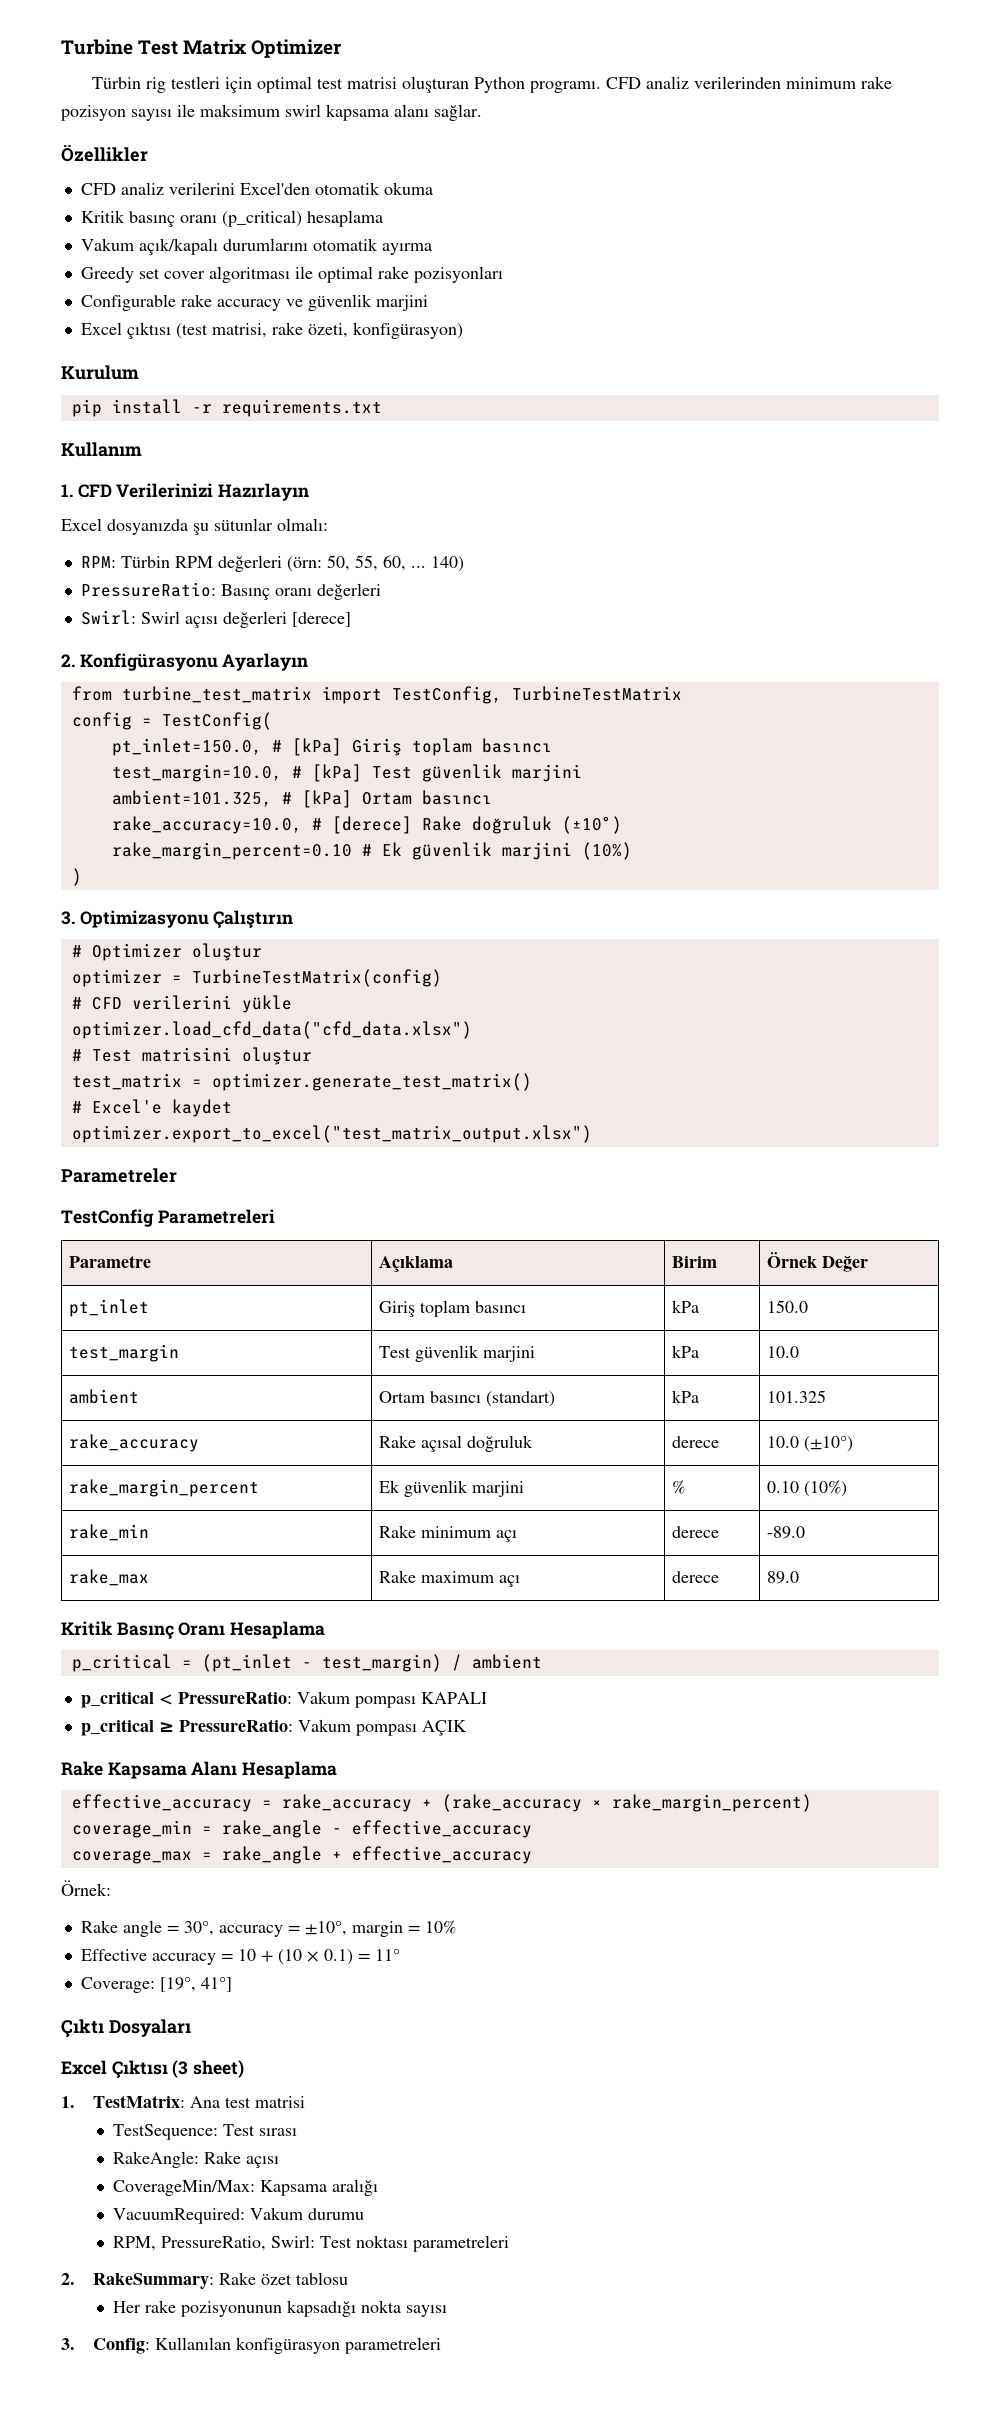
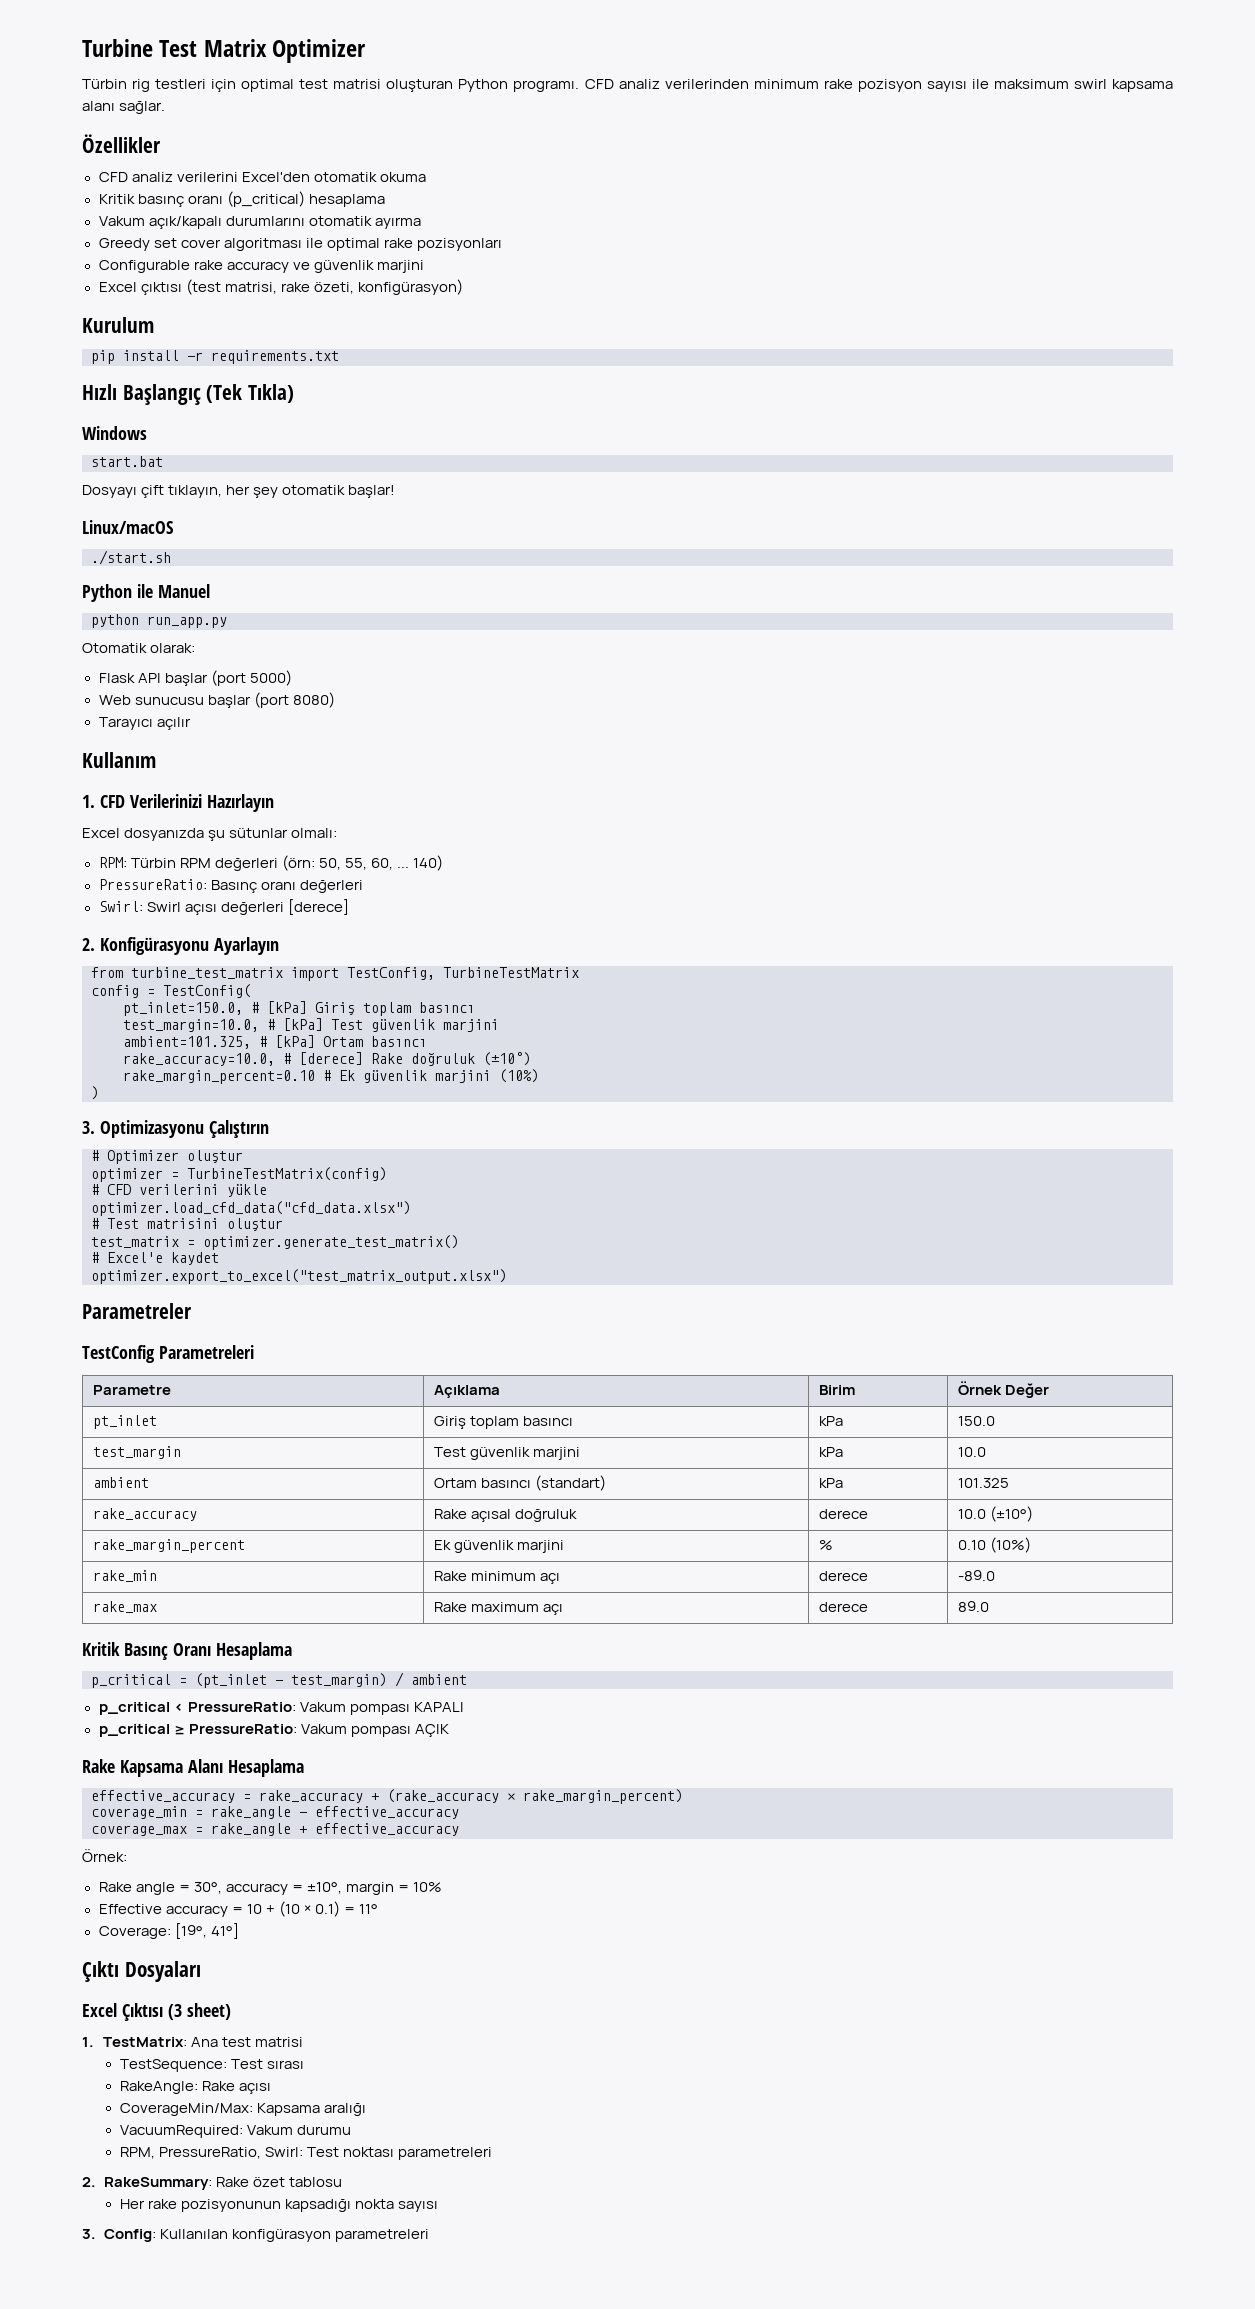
(382, 408) none -> [82,384,294,405] [82,426,147,440] [91,456,163,467] [82,485,396,498] [82,520,173,534] [91,550,171,565] [82,584,210,602] [91,614,227,628] [82,643,196,653] [98,670,292,686] [98,692,335,708] [98,717,191,730] // Hızlı Başlangıç (Tek Tıkla) // Windows // start.bat // Dosyayı çift tıklayın, her şey otomatik başlar! // Linux/macOS // ./start.sh // Python ile Manuel // python run_app.py // Otomatik olarak: // Flask API başlar (port 5000) // Web sunucusu başlar (port 8080) // Tarayıcı açılır

